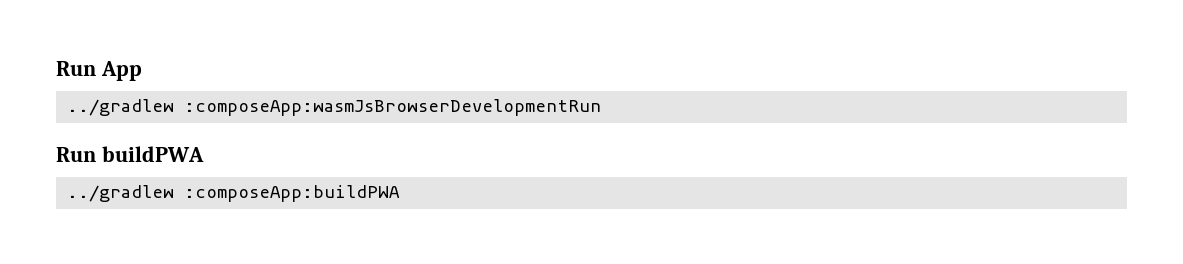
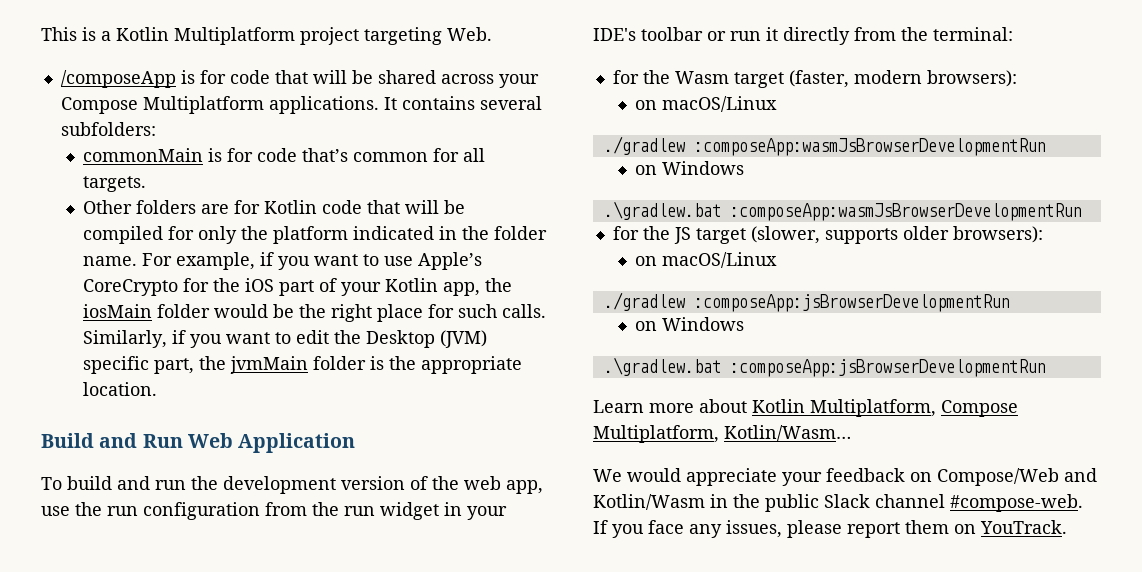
[56,61,142,81] [67,99,602,116] [56,146,204,162] [67,185,401,202] Run App // ../gradlew :composeApp:wasmJsBrowserDevelopmentRun // Run buildPWA // ../gradlew :composeApp:buildPWA -> [41,27,492,45] [60,70,539,88] [60,96,542,114] [60,122,156,136] [82,148,485,162] [82,176,146,192] [82,200,465,214] [82,226,547,244] [82,252,482,270] [82,278,512,296] [82,304,546,322] [82,330,487,348] [82,356,522,374] [82,382,157,396] [41,433,356,453] [41,476,543,494] [41,502,507,520] [593,27,1013,45] [612,70,1017,88] [634,96,777,112] [603,136,1045,156] [634,161,744,175] [603,201,1081,221] [612,226,1043,244] [634,252,777,268] [603,292,1009,312] [634,317,744,331] [603,357,1045,377] [593,399,1018,417] [593,425,851,443] [593,468,1097,486] [593,494,1083,512] [593,520,1067,538] This is a Kotlin Multiplatform project targeting Web. // /composeApp is for code that will be shared across your Compose Multiplatform applications. It contains several subfolders: // commonMain is for code that’s common for all targets. // Other folders are for Kotlin code that will be compiled for only the platform indicated in the folder name. For example, if you want to use Apple’s CoreCrypto for the iOS part of your Kotlin app, the iosMain folder would be the right place for such calls. Similarly, if you want to edit the Desktop (JVM) specific part, the jvmMain folder is the appropriate location. // Build and Run Web Application // To build and run the development version of the web app, use the run configuration from the run widget in your IDE's toolbar or run it directly from the terminal: // for the Wasm target (faster, modern browsers): // on macOS/Linux // ./gradlew :composeApp:wasmJsBrowserDevelopmentRun // on Windows // .\gradlew.bat :composeApp:wasmJsBrowserDevelopmentRun // for the JS target (slower, supports older browsers): // on macOS/Linux // ./gradlew :composeApp:jsBrowserDevelopmentRun // on Windows // .\gradlew.bat :composeApp:jsBrowserDevelopmentRun // Learn more about Kotlin Multiplatform, Compose Multiplatform, Kotlin/Wasm… // We would appreciate your feedback on Compose/Web and Kotlin/Wasm in the public Slack channel #compose-web. If you face any issues, please report them on YouTrack.

